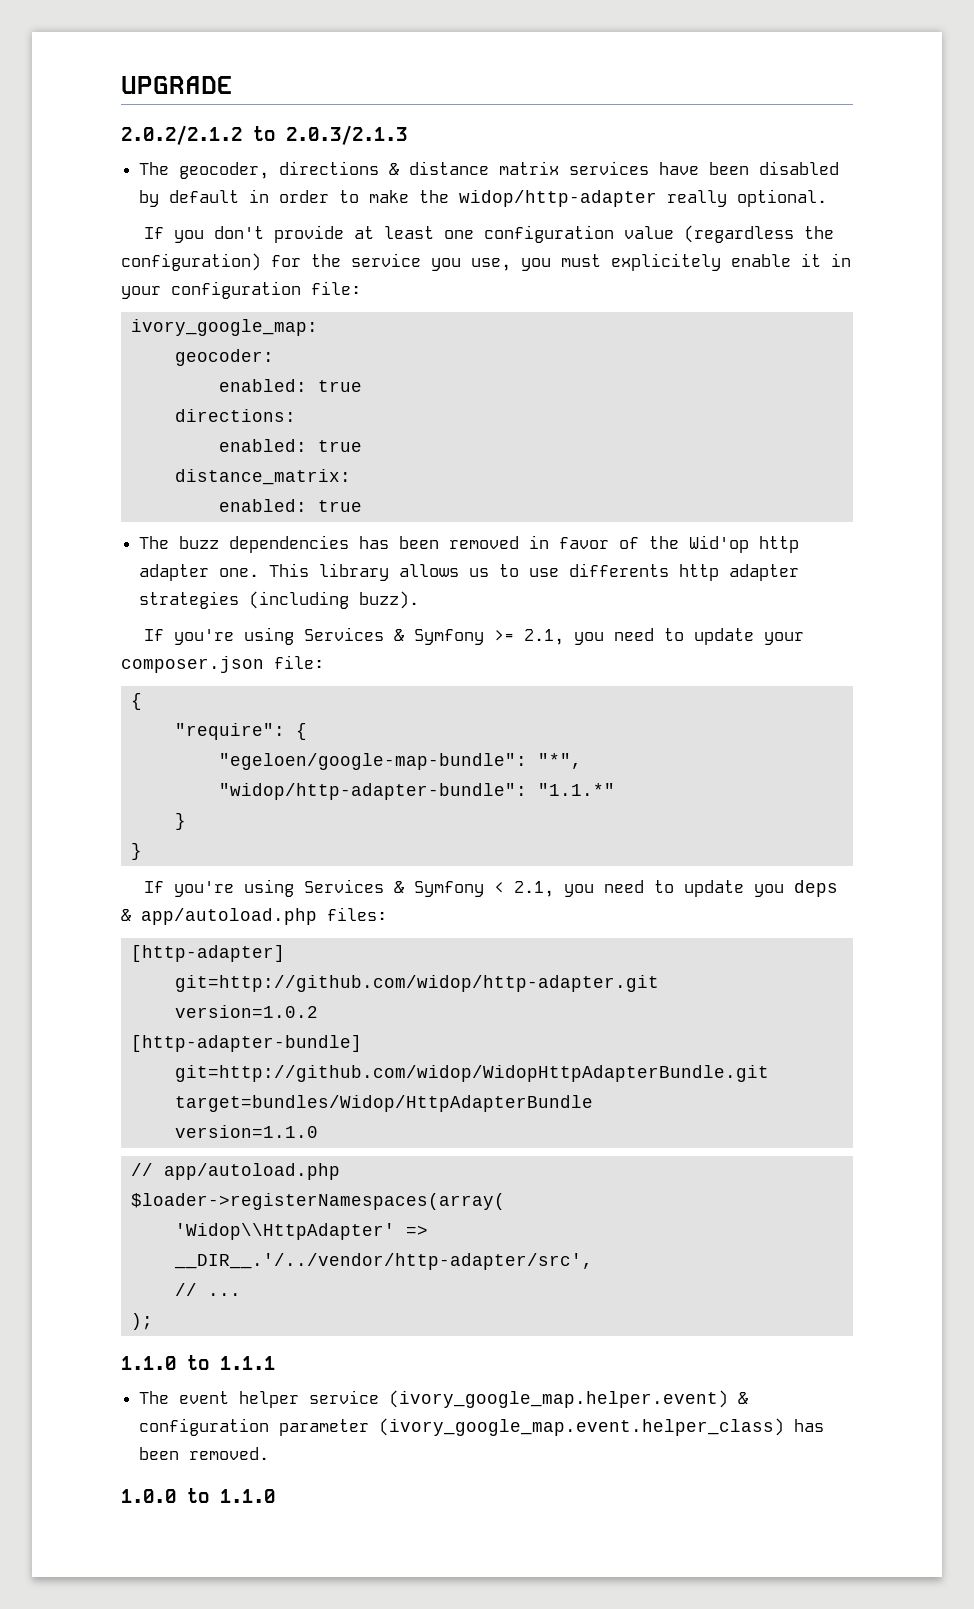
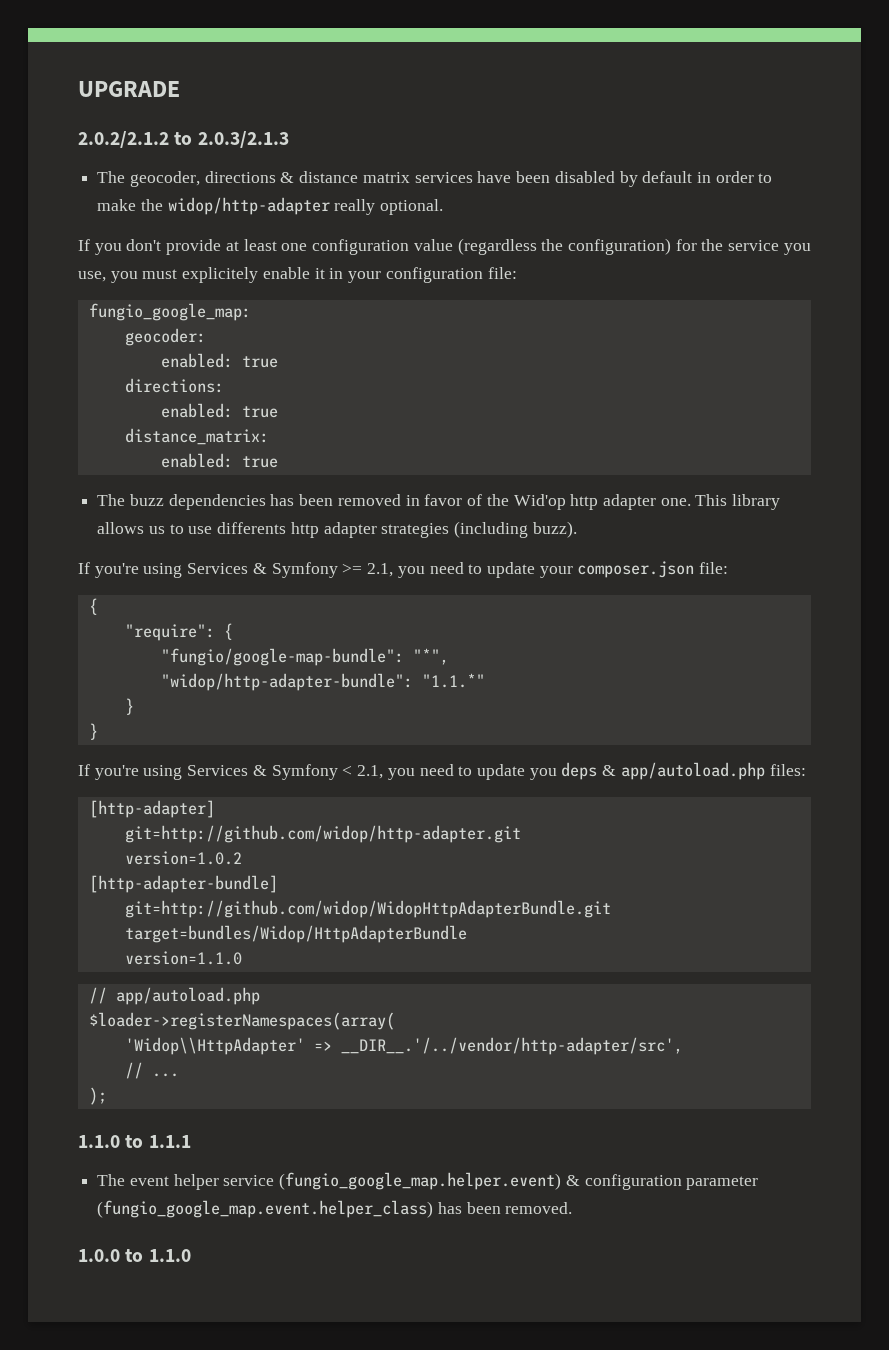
[130,319,318,336] ivory_google_map: -> [88,303,251,321] fungio_google_map:
[218,753,527,770] "egeloen/google-map-bundle": -> [160,648,404,666] "fungio/google-map-bundle":
[389,1390,729,1408] (ivory_google_map.helper.event) -> [279,1172,562,1190] (fungio_google_map.helper.event)
[379,1418,785,1436] (ivory_google_map.event.helper_class) -> [97,1200,434,1218] (fungio_google_map.event.helper_class)

